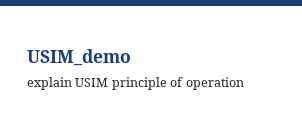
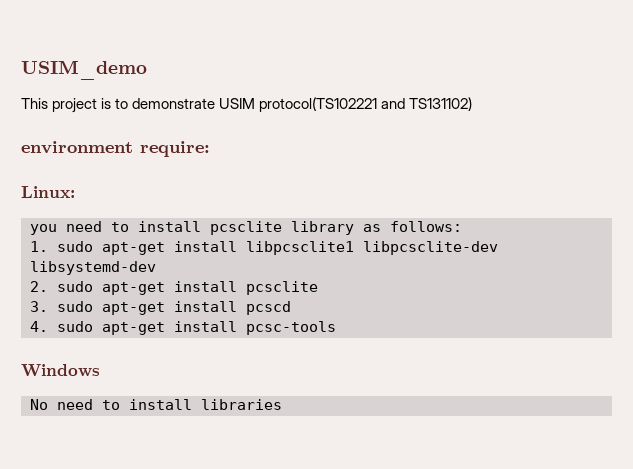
[27,77,244,90] explain USIM principle of operation -> [21,97,473,113] [21,141,210,157] [21,186,75,198] [30,221,462,235] [30,241,498,255] [30,261,156,275] [30,281,318,295] [30,301,291,315] [30,321,336,335] [21,364,100,377] [30,399,282,410] This project is to demonstrate USIM protocol(TS102221 and TS131102) // environment require: // Linux: // you need to install pcsclite library as follows: // 1. sudo apt-get install libpcsclite1 libpcsclite-dev libsystemd-dev // 2. sudo apt-get install pcsclite // 3. sudo apt-get install pcscd // 4. sudo apt-get install pcsc-tools // Windows // No need to install libraries

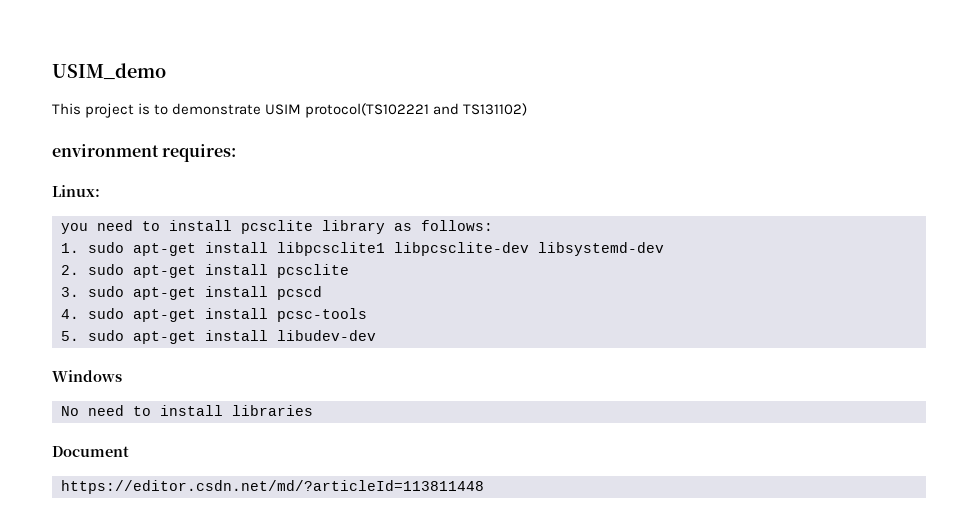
[140,141,210,157] require: -> [162,144,237,162] requires:
(336, 328) none -> [61,330,376,344] // 5. sudo apt-get install libudev-dev
(282, 404) none -> [52,446,129,457] [61,480,484,494] // Document // https://editor.csdn.net/md/?articleId=113811448

